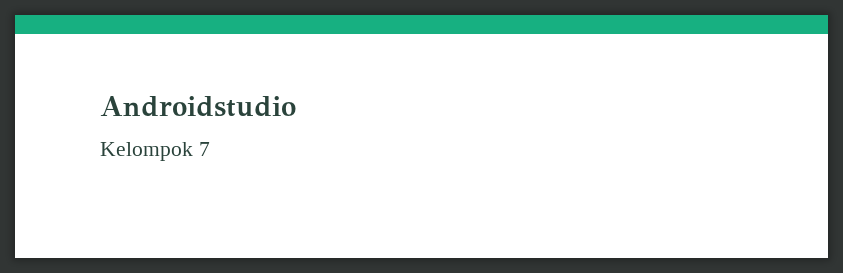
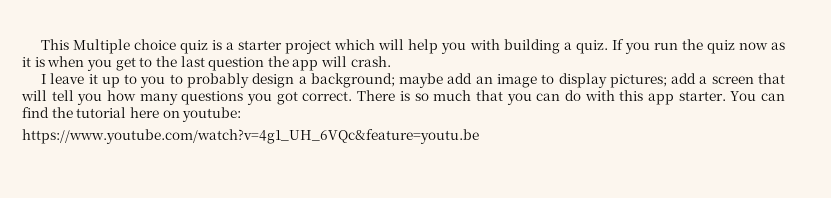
[100,96,296,117] [100,142,210,161] Androidstudio // Kelompok 7 -> [40,39,785,54] [22,56,391,71] [40,73,785,88] [21,90,785,105] [22,107,242,122] [22,129,479,144] This Multiple choice quiz is a starter project which will help you with building a quiz. If you run the quiz now as it is when you get to the last question the app will crash. // I leave it up to you to probably design a background; maybe add an image to display pictures; add a screen that will tell you how many questions you got correct. There is so much that you can do with this app starter. You can find the tutorial here on youtube: // https://www.youtube.com/watch?v=4g1_UH_6VQc&feature=youtu.be

